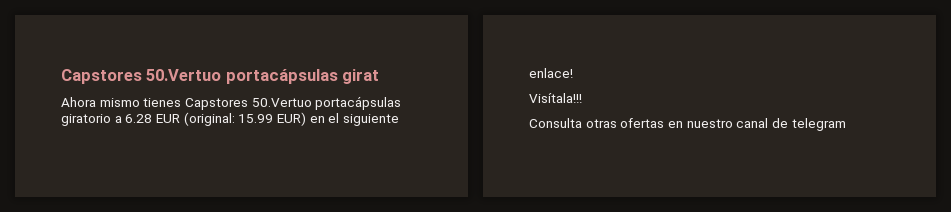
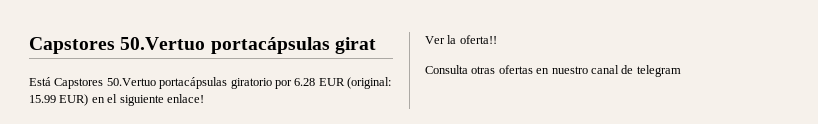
[61,97,182,107] Ahora mismo tienes -> [29,77,51,86] Está
[114,116,122,123] a -> [274,80,292,89] por
[529,93,582,103] Visítala!!! -> [425,35,497,44] Ver la oferta!!

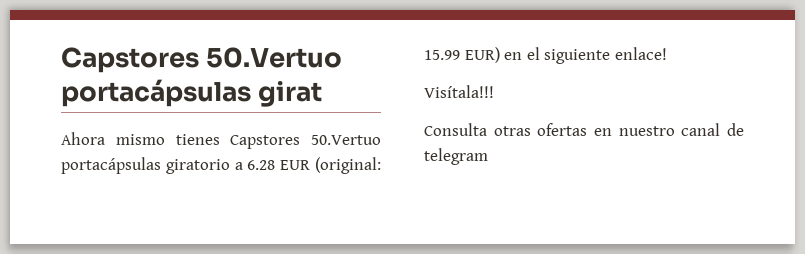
[29,77,51,86] Está -> [61,132,220,145] Ahora mismo tienes
[274,80,292,89] por -> [234,162,243,170] a
[425,35,497,44] Ver la oferta!! -> [424,85,494,98] Visítala!!!

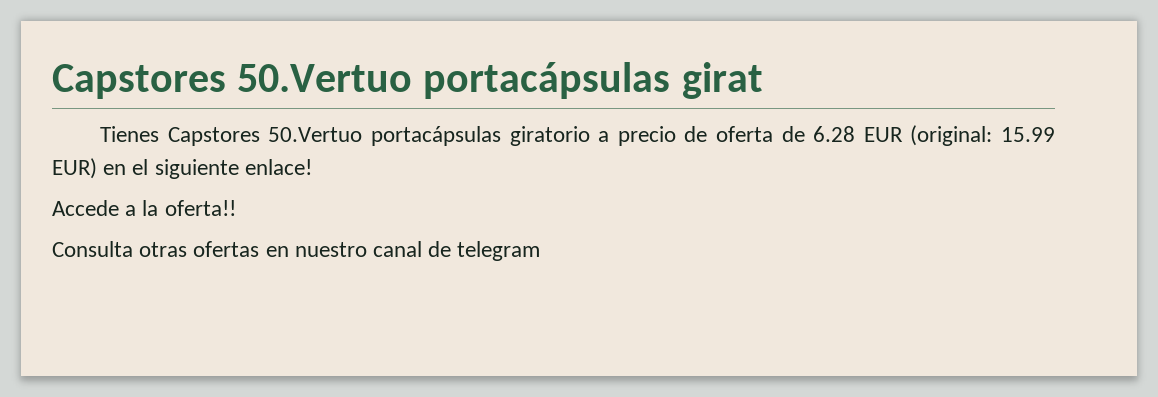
[61,132,220,145] Ahora mismo tienes -> [100,126,160,142] Tienes
(243, 166) none -> [617,126,805,146] precio de oferta de
[424,85,494,98] Visítala!!! -> [52,200,236,216] Accede a la oferta!!

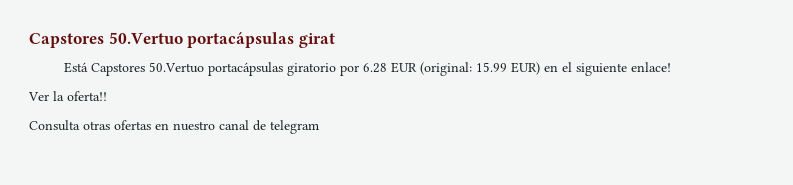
[100,126,160,142] Tienes -> [63,62,88,73] Está
[598,126,805,146] a precio de oferta de -> [339,65,359,76] por
[52,200,137,216] Accede a -> [28,92,49,101] Ver

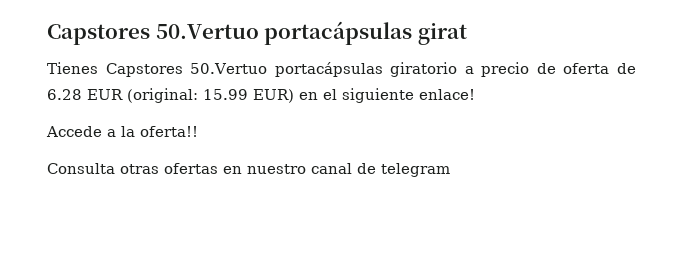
[63,62,88,73] Está -> [47,62,98,74] Tienes
[339,65,359,76] por -> [464,62,636,77] a precio de oferta de
[28,92,49,101] Ver -> [46,126,116,137] Accede a

